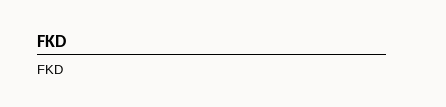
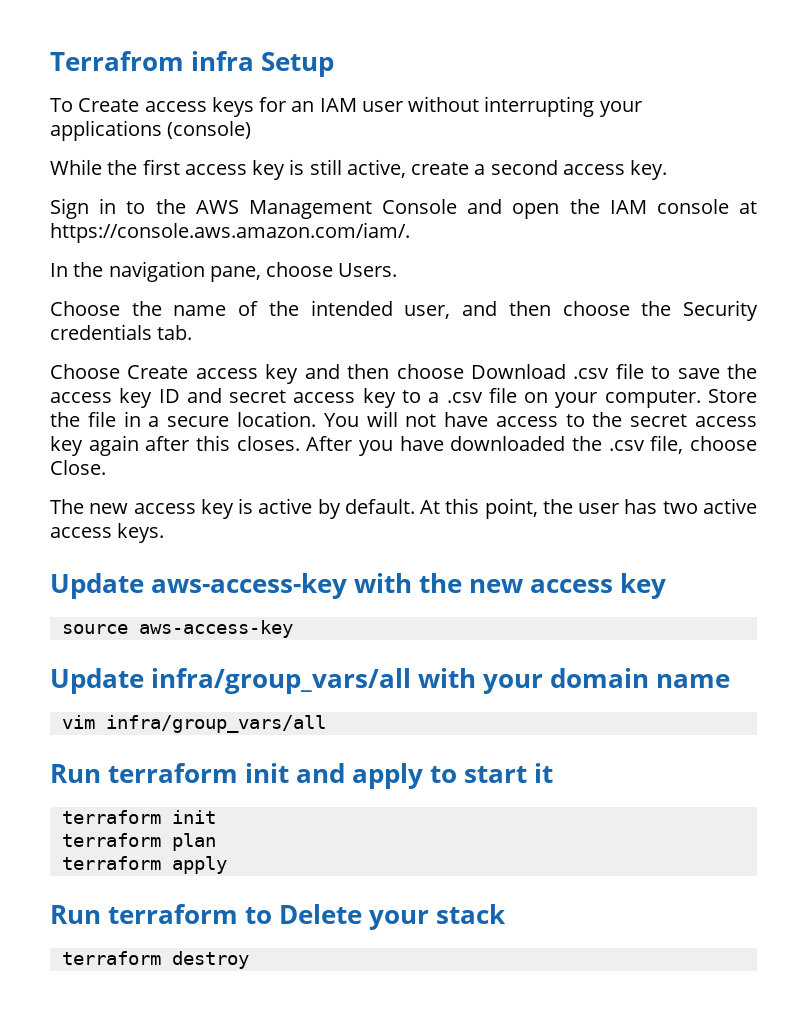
[37,35,66,47] [37,65,63,74] FKD // FKD -> [50,51,334,77] [50,96,642,117] [50,120,252,141] [50,159,668,180] [50,198,757,219] [50,222,410,243] [50,261,398,282] [50,300,759,321] [50,324,193,340] [50,363,757,384] [50,387,757,408] [50,411,757,427] [50,435,757,456] [50,460,106,475] [50,498,757,519] [50,523,165,543] [50,573,667,599] [61,620,293,638] [50,668,731,694] [61,715,326,733] [50,763,554,789] [61,810,216,824] [61,833,216,851] [61,856,227,874] [50,904,507,930] [61,951,249,969] Terrafrom infra Setup // To Create access keys for an IAM user without interrupting your applications (console) // While the first access key is still active, create a second access key. // Sign in to the AWS Management Console and open the IAM console at https://console.aws.amazon.com/iam/. // In the navigation pane, choose Users. // Choose the name of the intended user, and then choose the Security credentials tab. // Choose Create access key and then choose Download .csv file to save the access key ID and secret access key to a .csv file on your computer. Store the file in a secure location. You will not have access to the secret access key again after this closes. After you have downloaded the .csv file, choose Close. // The new access key is active by default. At this point, the user has two active access keys. // Update aws-access-key with the new access key // source aws-access-key // Update infra/group_vars/all with your domain name // vim infra/group_vars/all // Run terraform init and apply to start it // terraform init // terraform plan // terraform apply // Run terraform to Delete your stack // terraform destroy

